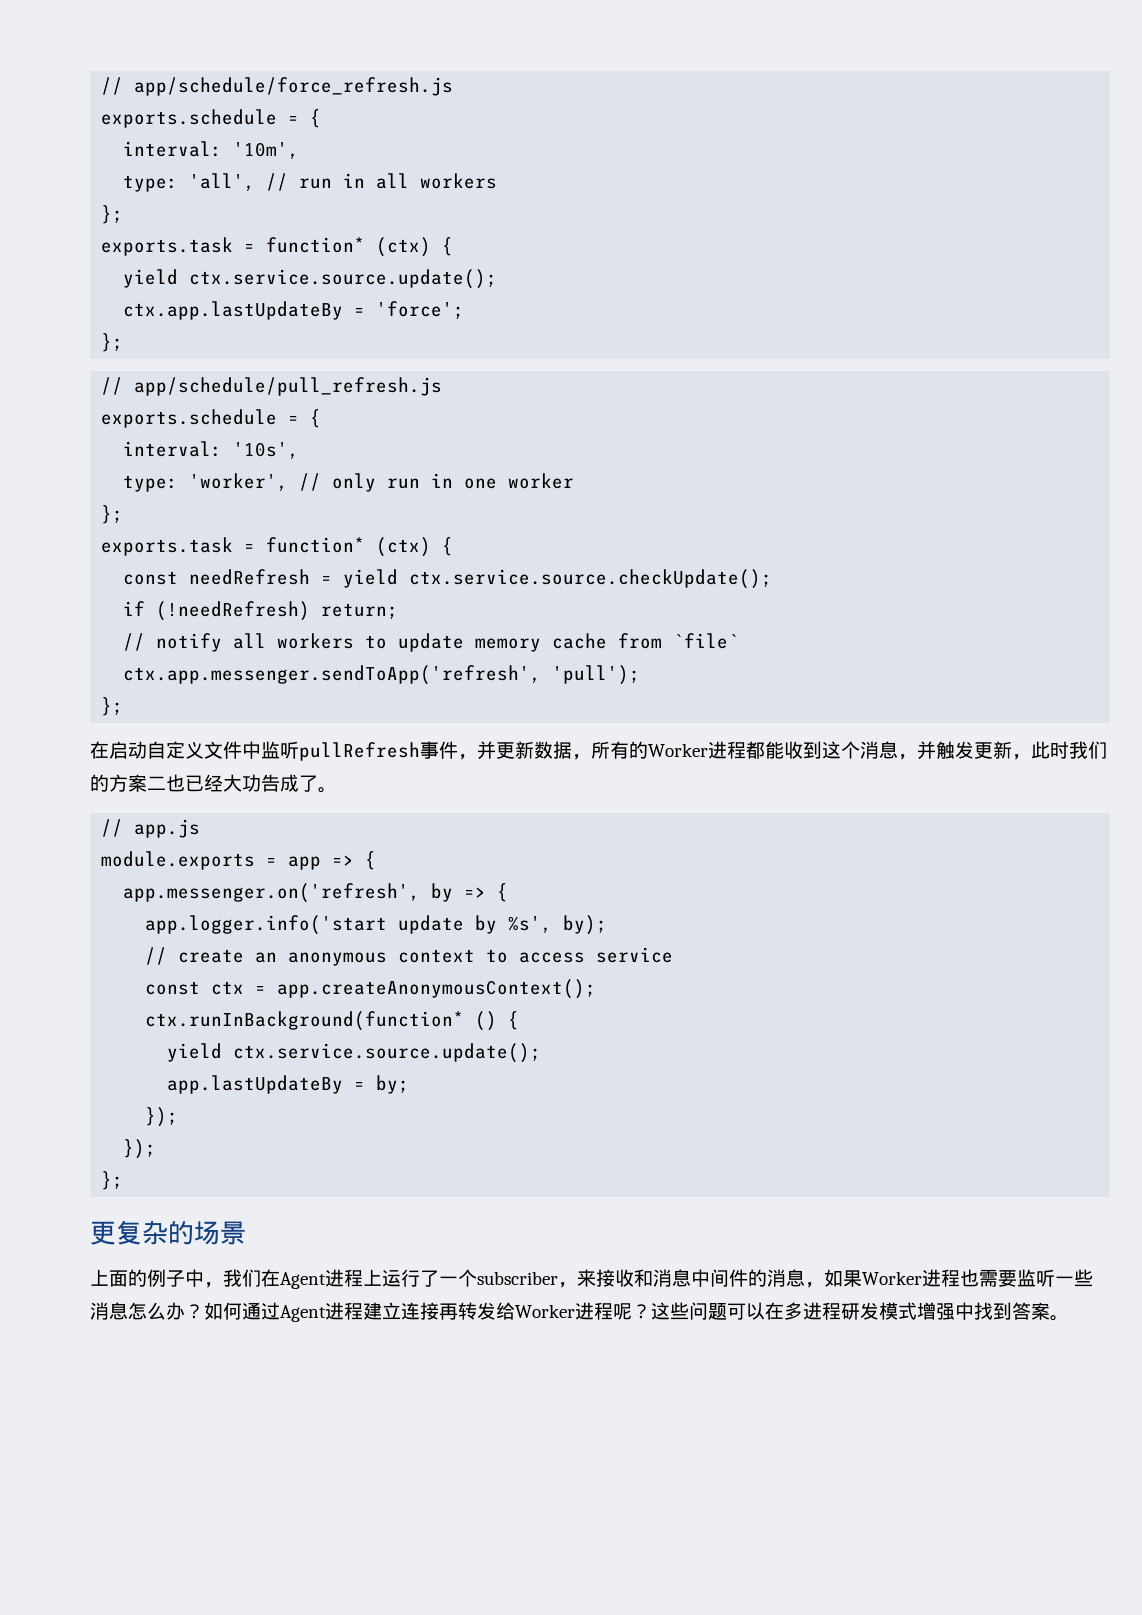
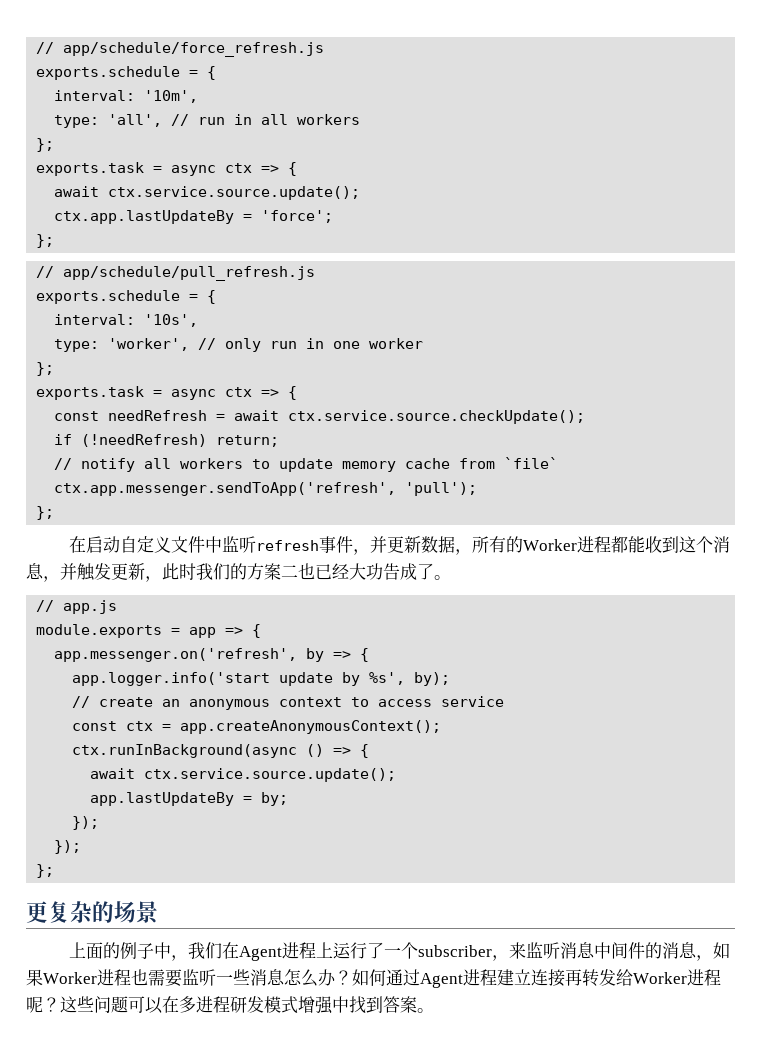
[266,237,454,257] [123,269,179,288] function* (ctx) { // yield -> [171,162,298,176] [54,186,100,197] async ctx => { // await
[266,537,432,557] function* (ctx) -> [171,387,280,400] async ctx =>
[343,569,399,588] yield -> [234,410,280,421] await
[299,742,420,761] pullRefresh -> [256,540,320,551] refresh
[145,1011,520,1031] [167,1043,223,1062] ctx.runInBackground(function* () { // yield -> [72,744,370,758] [90,768,136,779] ctx.runInBackground(async () => { // await
[596,1269,653,1287] 接收和 -> [526,942,561,959] 监听

